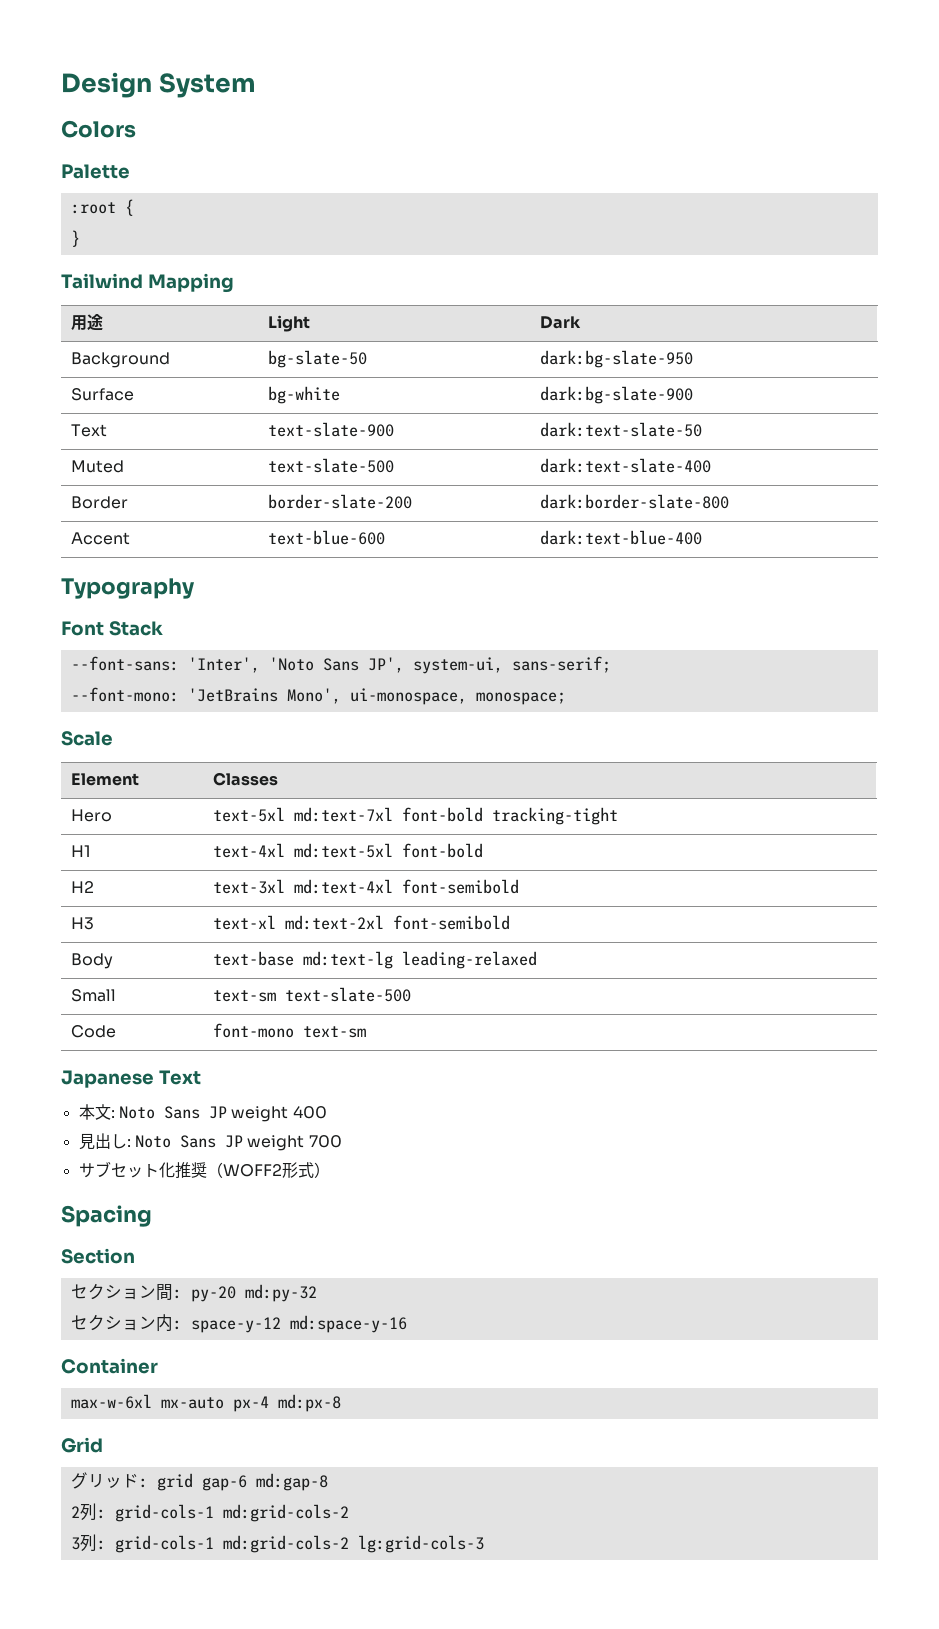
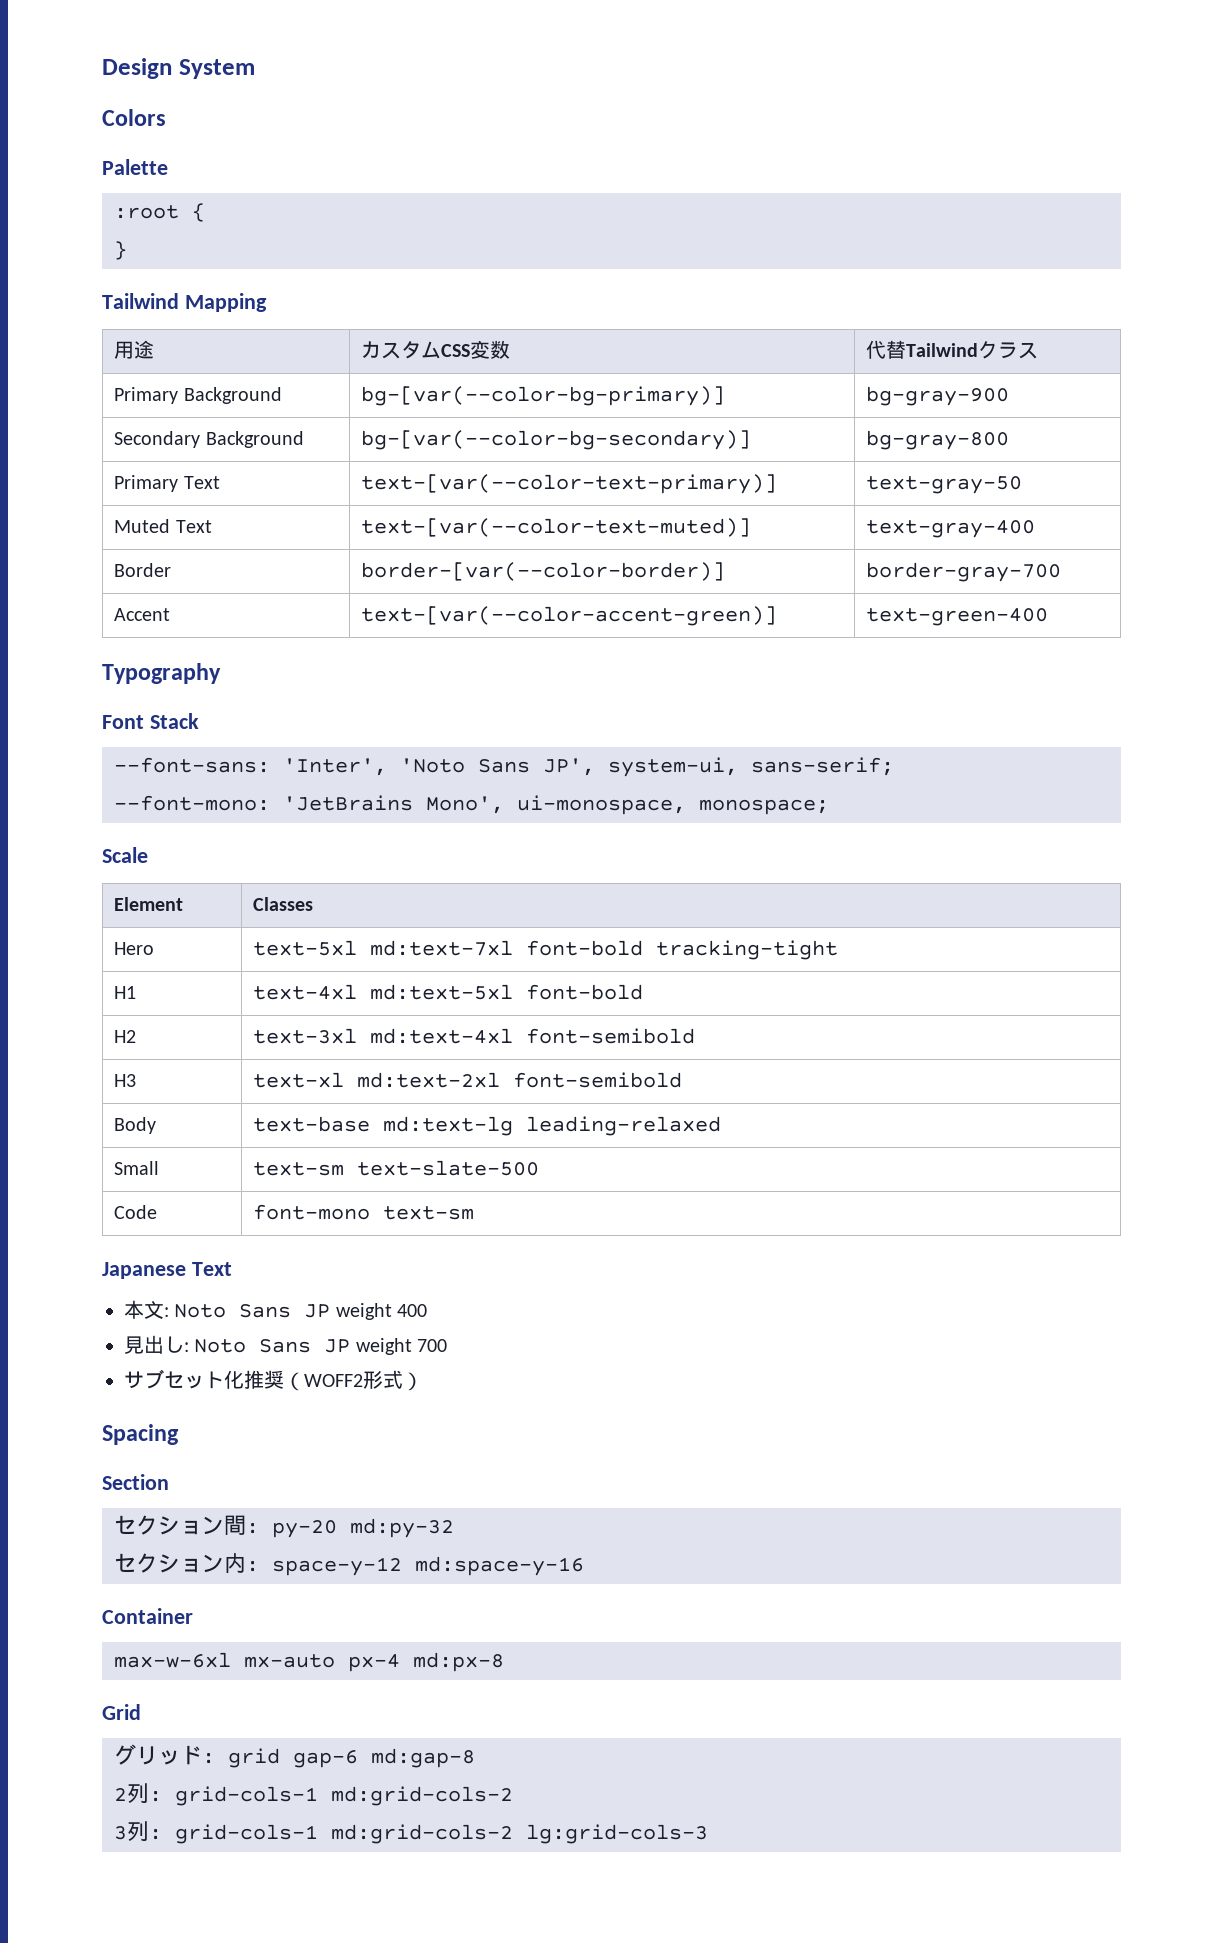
[267,315,310,332] [539,316,581,329] [70,352,170,368] [267,350,367,368] [539,350,693,368] [70,388,134,401] [267,386,340,404] [539,386,693,404] [70,424,107,437] [267,422,394,437] [539,422,702,437] Light | Dark // Background | bg-slate-50 | dark:bg-slate-950 // Surface | bg-white | dark:bg-slate-900 // Text | text-slate-900 | dark:text-slate-50 -> [361,340,511,359] [866,340,1039,359] [114,387,282,404] [361,386,726,406] [866,386,1010,406] [114,431,304,448] [361,430,752,450] [866,430,1010,450] [114,475,220,492] [361,474,778,494] [866,476,1023,494] カスタムCSS変数 | 代替Tailwindクラス // Primary Background | bg-[var(--color-bg-primary)] | bg-gray-900 // Secondary Background | bg-[var(--color-bg-secondary)] | bg-gray-800 // Primary Text | text-[var(--color-text-primary)] | text-gray-50
[267,458,394,473] [539,458,711,473] | text-slate-500 | dark:text-slate-400 -> [175,520,212,533] [361,518,752,537] [866,520,1036,538] Text | text-[var(--color-text-muted)] | text-gray-400
[267,494,412,509] [539,494,729,509] border-slate-200 | dark:border-slate-800 -> [361,562,726,581] [866,562,1062,582] border-[var(--color-border)] | border-gray-700
[267,530,385,545] [539,530,702,545] text-blue-600 | dark:text-blue-400 -> [361,606,778,626] [866,608,1049,626] text-[var(--color-accent-green)] | text-green-400

